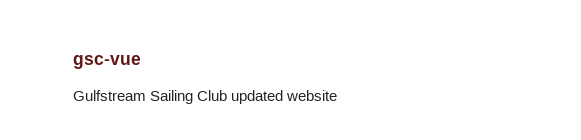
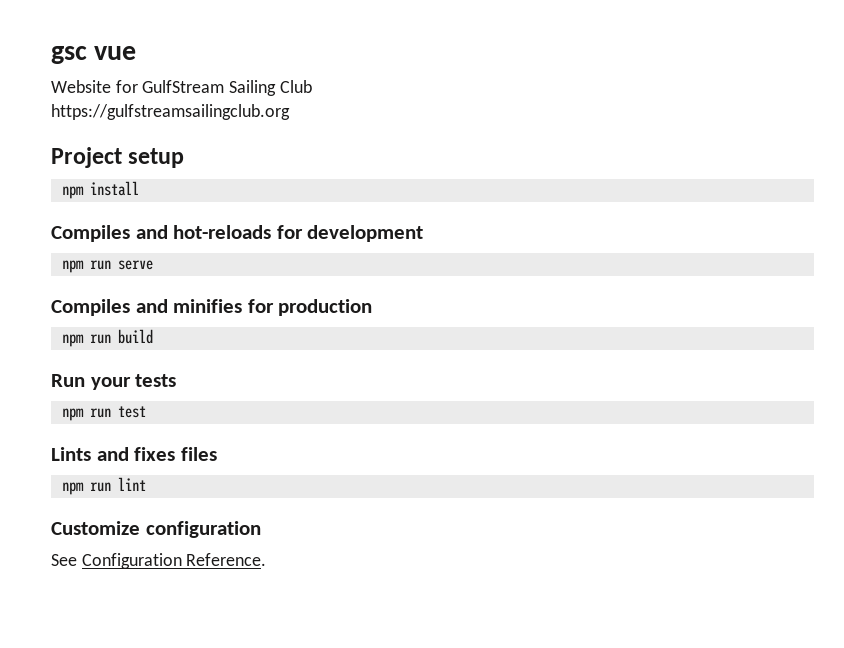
[73,55,141,69] [73,90,338,104] gsc-vue // Gulfstream Sailing Club updated website -> [51,46,137,64] [51,80,312,96] [51,104,290,120] [51,147,185,168] [61,181,139,199] [51,225,424,242] [61,260,153,273] [51,299,373,316] [61,329,153,347] [51,374,177,390] [61,406,146,421] [51,447,217,461] [61,477,146,495] [51,521,261,538] [51,553,267,569] gsc vue // Website for GulfStream Sailing Club // https://gulfstreamsailingclub.org // Project setup // npm install // Compiles and hot-reloads for development // npm run serve // Compiles and minifies for production // npm run build // Run your tests // npm run test // Lints and fixes files // npm run lint // Customize configuration // See Configuration Reference.

